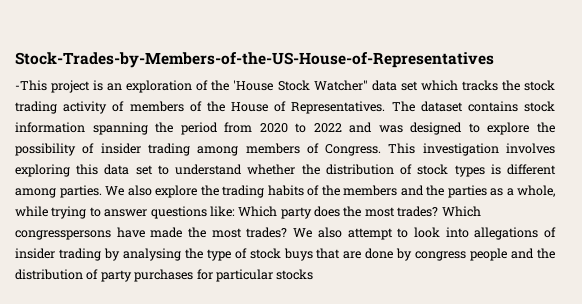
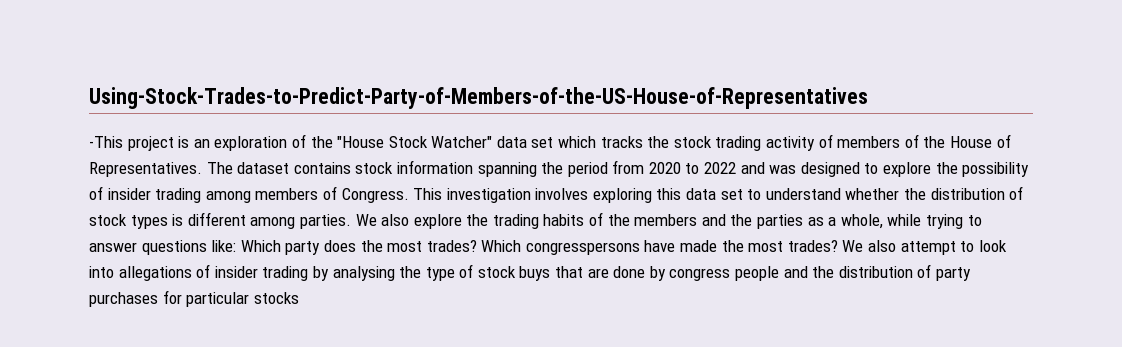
[15,52,494,68] Stock-Trades-by-Members-of-the-US-House-of-Representatives -> [89,87,868,109] Using-Stock-Trades-to-Predict-Party-of-Members-of-the-US-House-of-Representatives
[233,80,274,91] 'House -> [337,136,385,148] "House

